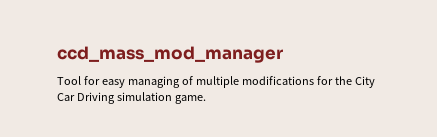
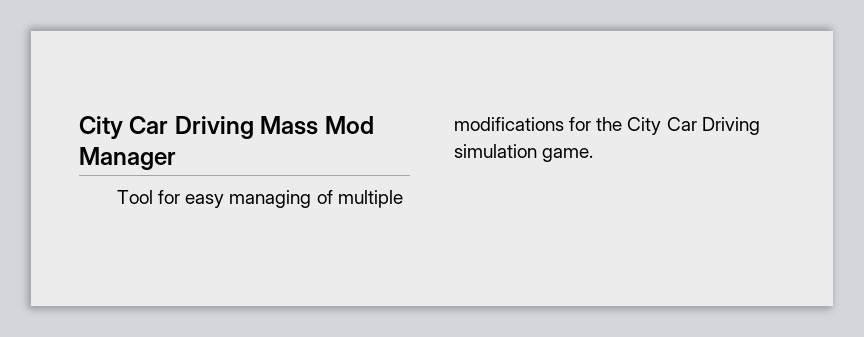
[57,46,283,63] ccd_mass_mod_manager -> [79,116,374,139] [79,147,176,170] City Car Driving Mass Mod Manager

